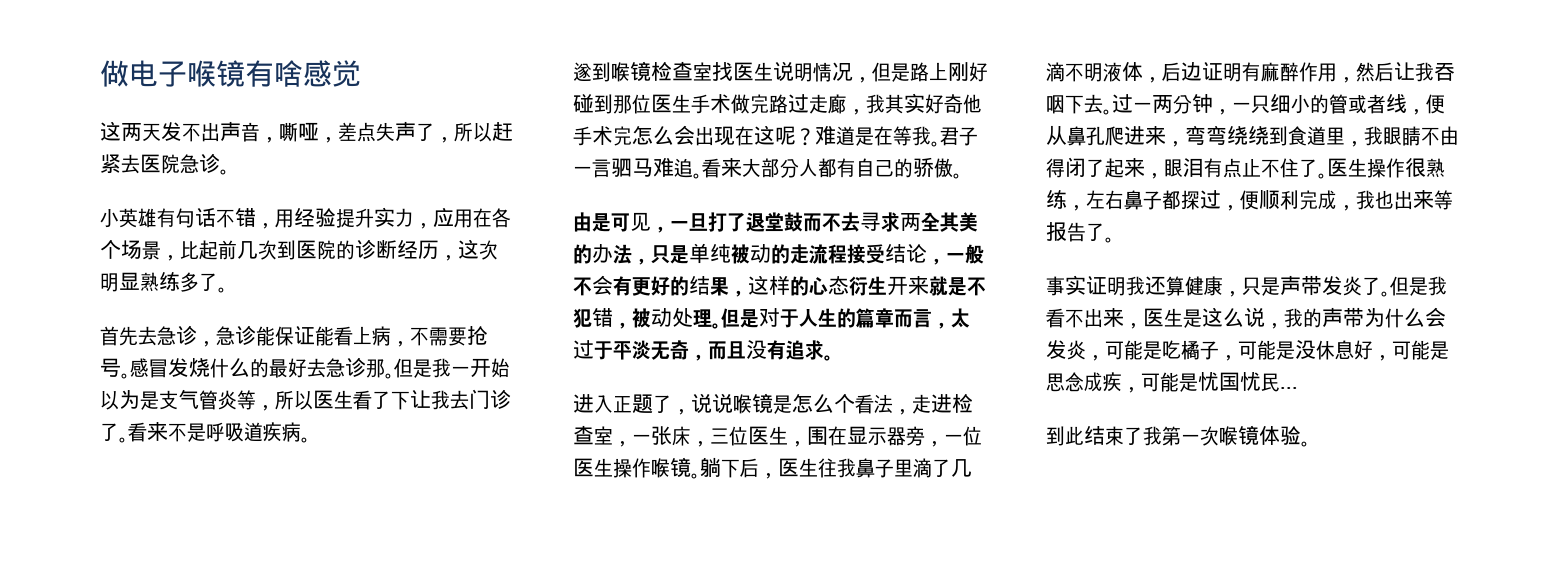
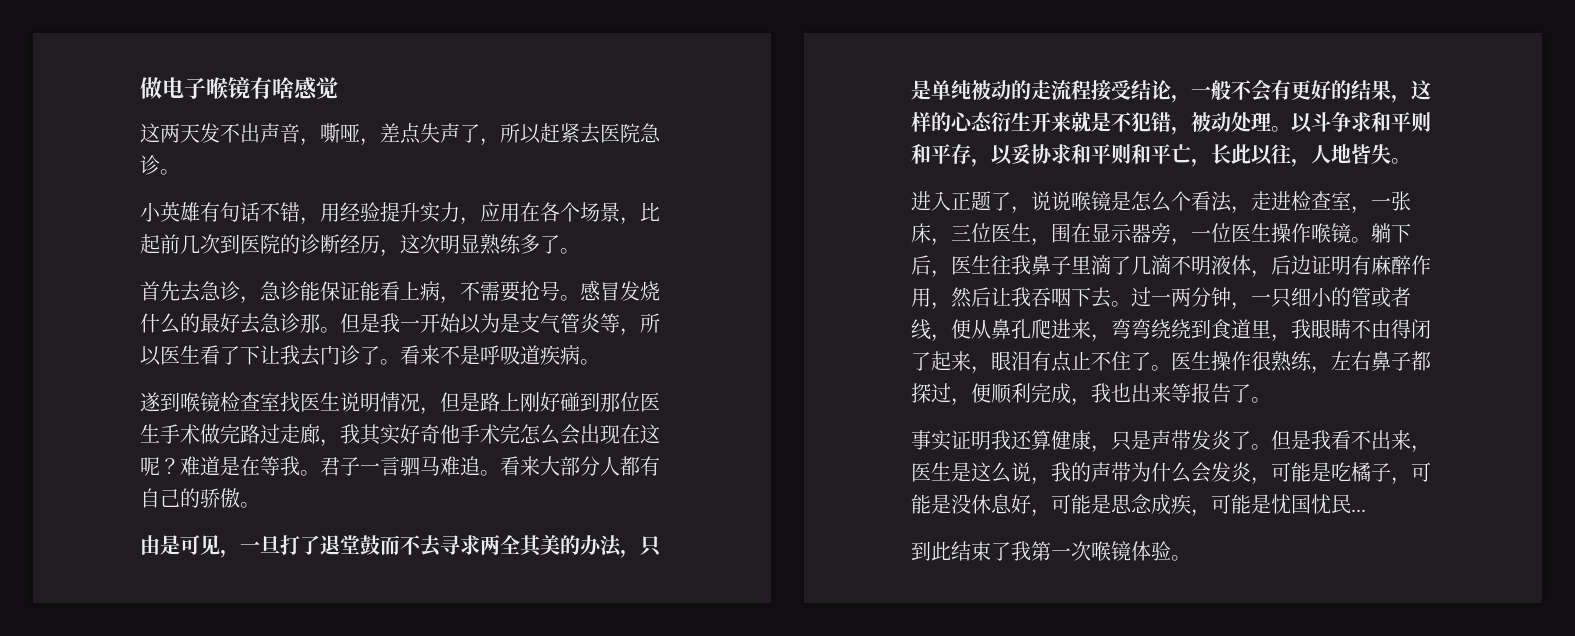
[721,308,970,329] [573,340,824,361] 但是对于人生的篇章而言，太过于平淡无奇，而且没有追求 -> [1291,112,1431,133] [911,144,1391,167] 以斗争求和平则和平存，以妥协求和平则和平亡，长此以往，人地皆失

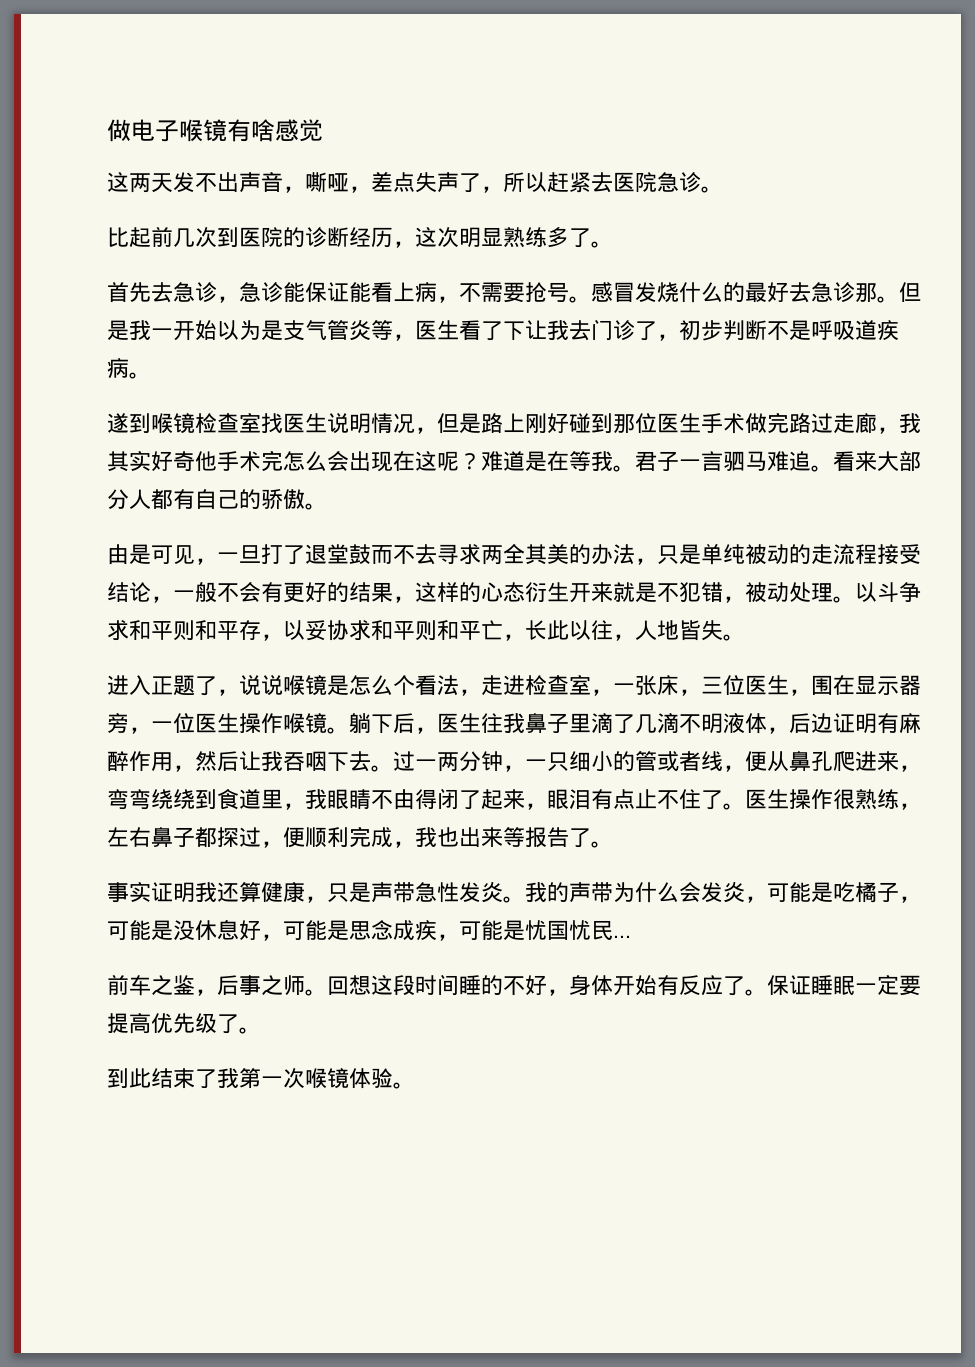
[140,202,640,225] 小英雄有句话不错，用经验提升实力，应用在各个场景， -> (723, 189) none
[640,313,660,333] [140,346,161,366] 所以 -> (415, 337) none
[380,345,440,365] 。看来 -> [657,320,767,341] ，初步判断
[1191,430,1431,453] [911,462,1051,485] 发炎了。但是我看不出来，医生是这么说， -> [415,882,525,903] 急性发炎。
(1366, 510) none -> [107,974,921,996] [107,1013,261,1034] // 前车之鉴，后事之师。回想这段时间睡的不好，身体开始有反应了。保证睡眠一定要提高优先级了。

